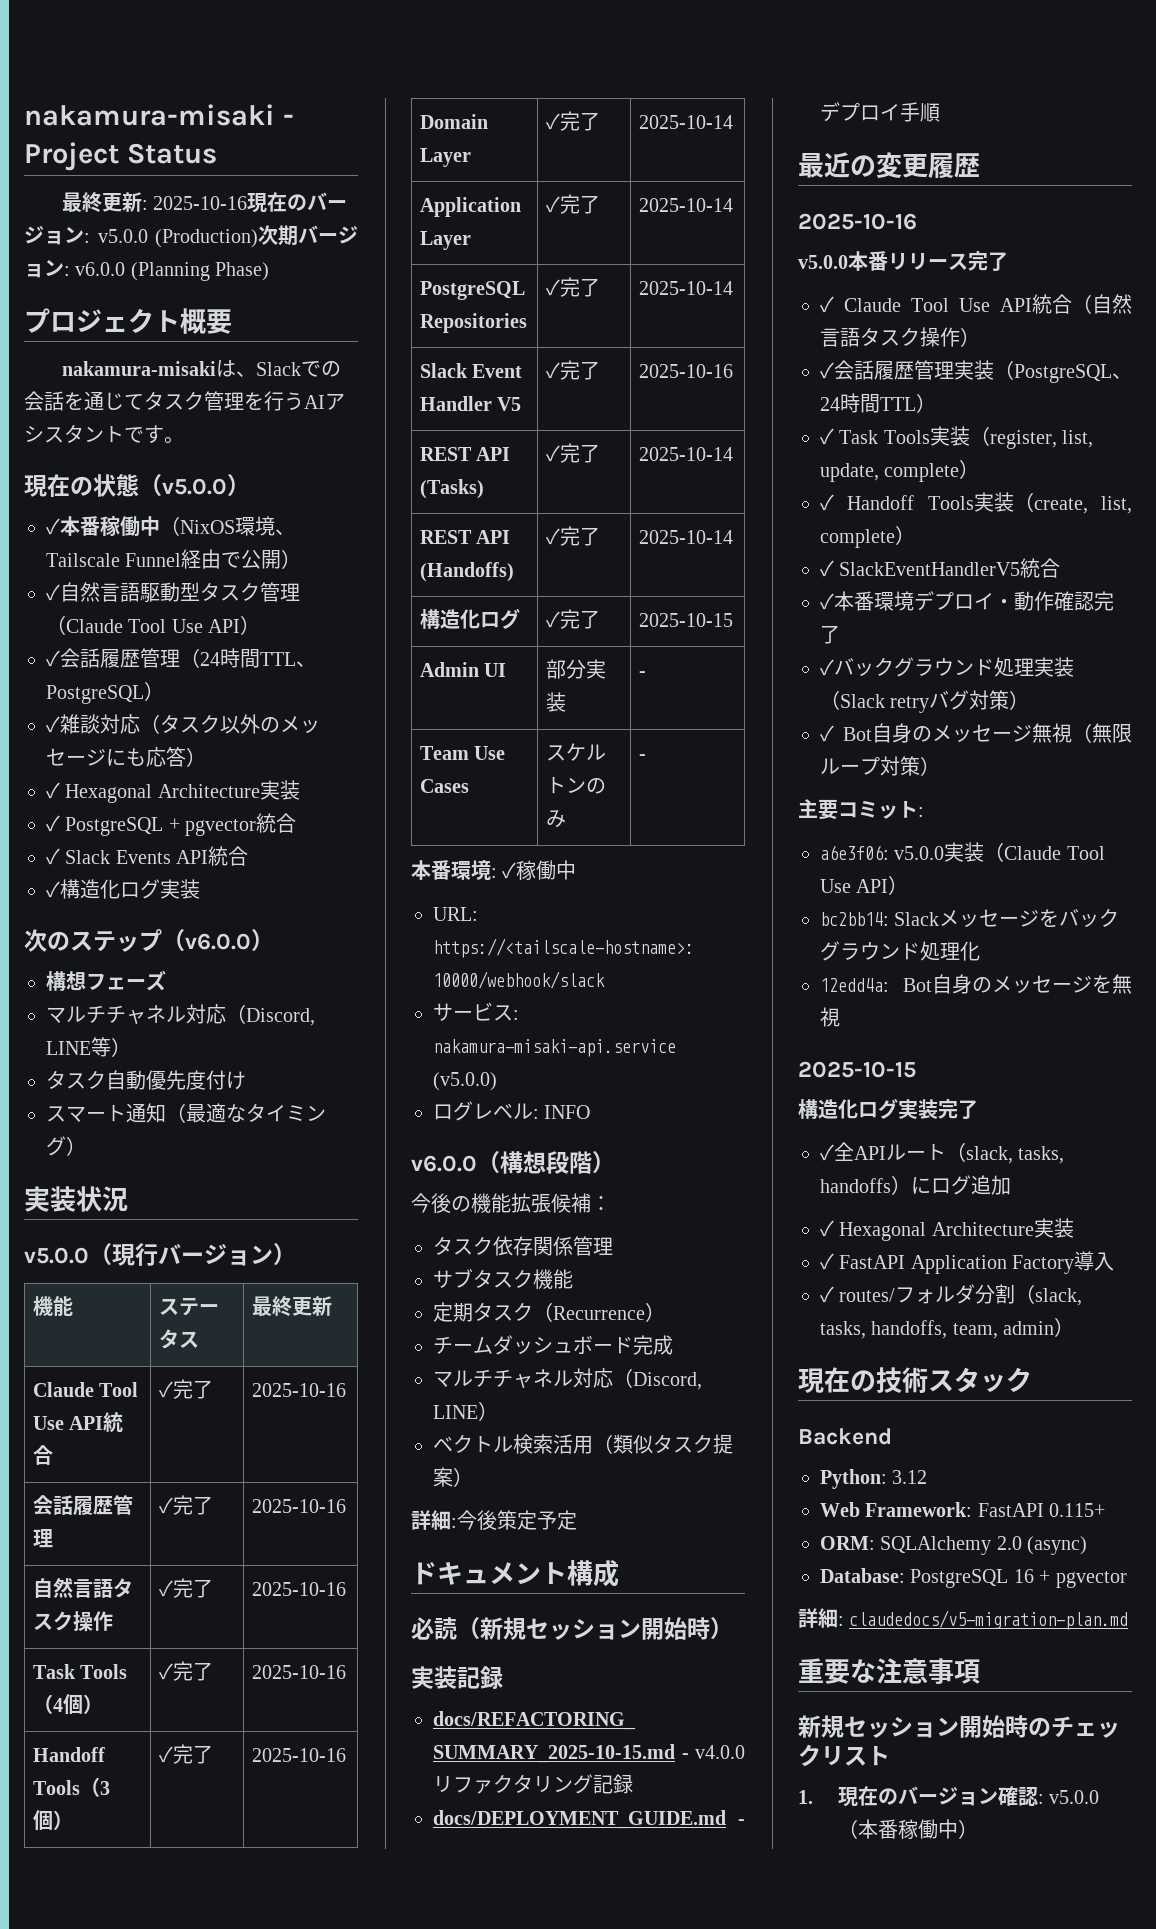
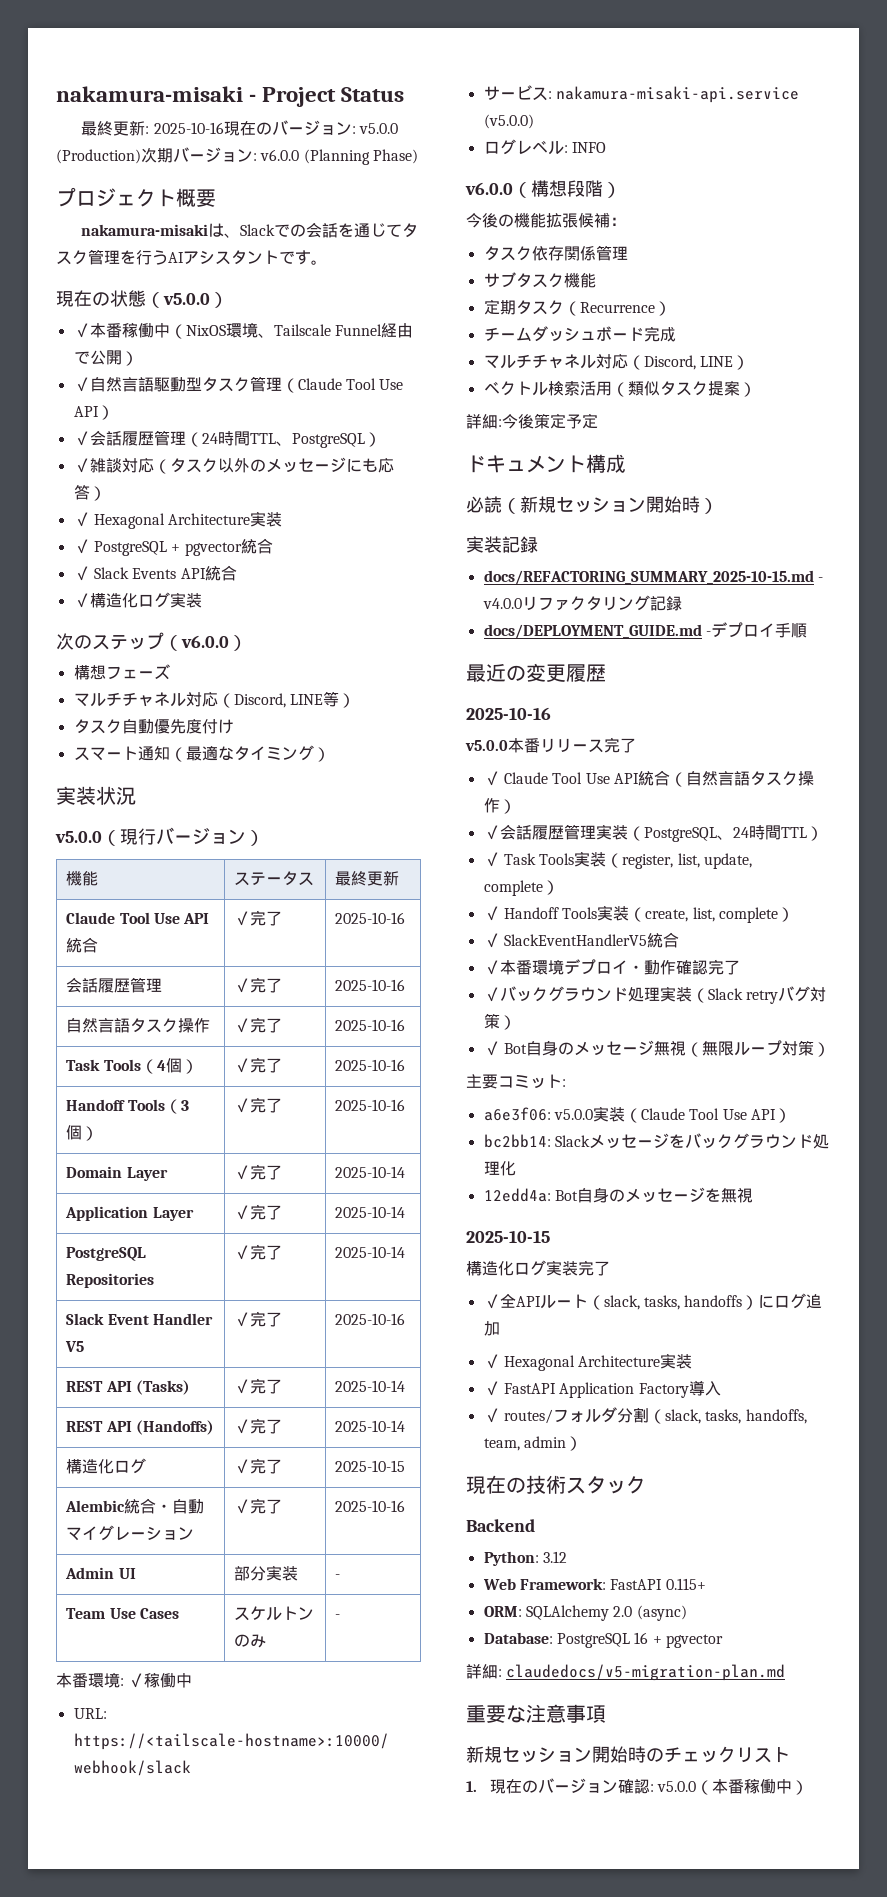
(734, 620) none -> [65,1498,205,1514] [66,1525,195,1541] [234,1498,283,1514] [335,1500,406,1512] // Alembic統合・自動マイグレーション | ✓完了 | 2025-10-16

